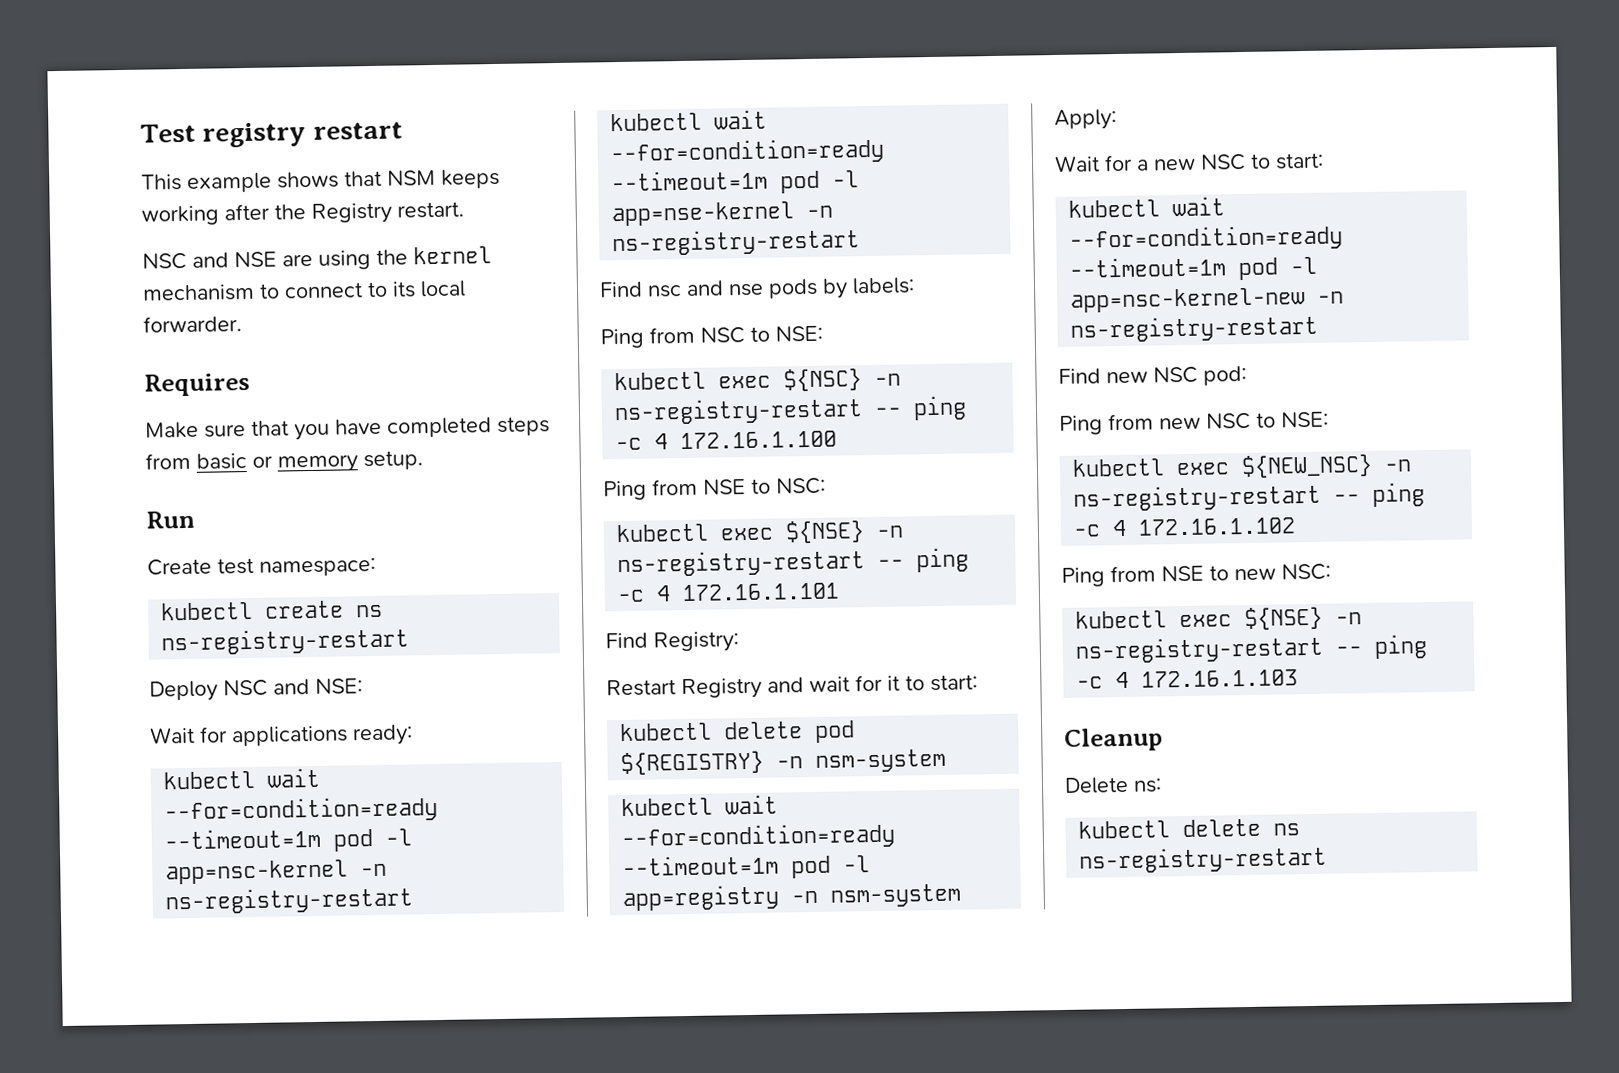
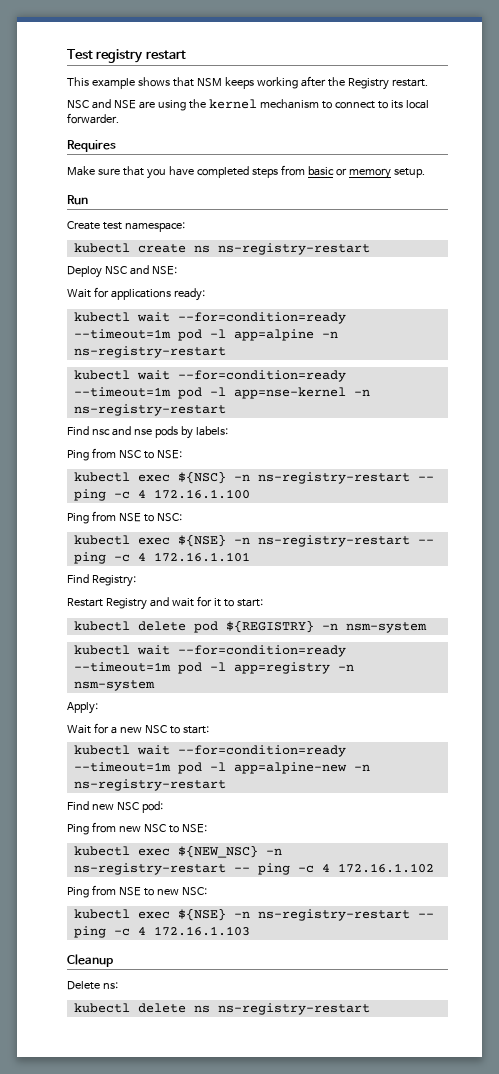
[165,859,349,885] app=nsc-kernel -> [233,329,314,341] app=alpine
[1070,287,1306,313] app=nsc-kernel-new -> [233,762,347,774] app=alpine-new

